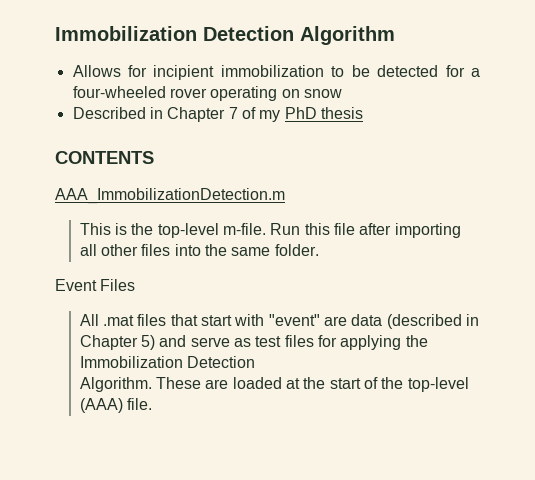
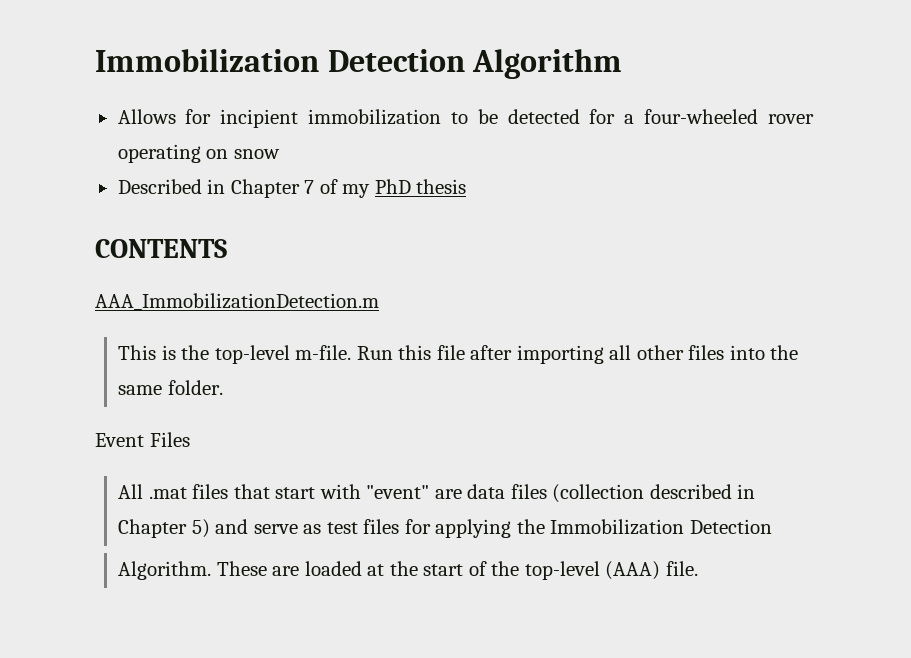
[386,314,462,329] (described -> [510,484,732,503] files (collection described

